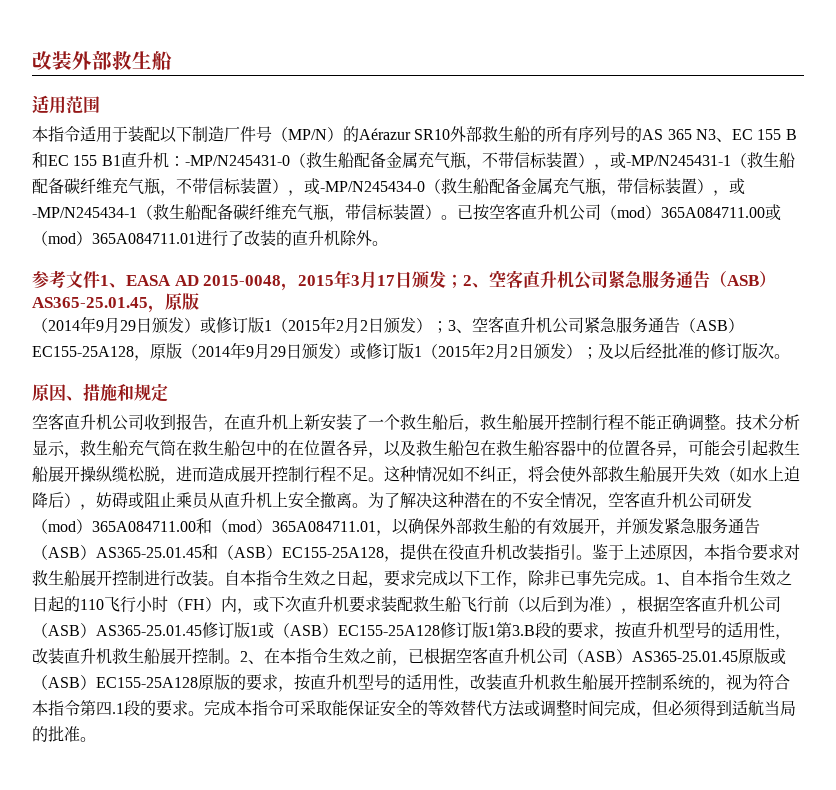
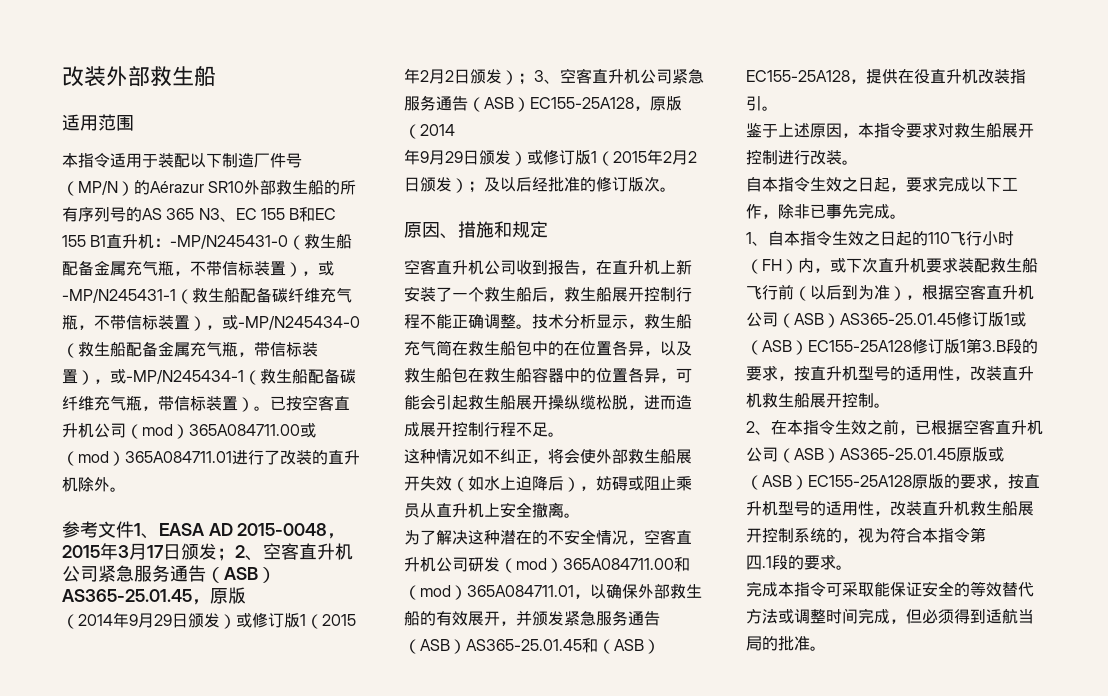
(230, 351) none -> (455, 130) //
(384, 479) none -> (564, 434) //
(368, 505) none -> (580, 515) //
(592, 557) none -> (778, 108) //
(224, 583) none -> (858, 162) //
(656, 583) none -> (906, 216) //
(240, 661) none -> (890, 405) //
(96, 708) none -> (986, 535) //
(204, 713) none -> (852, 567) //

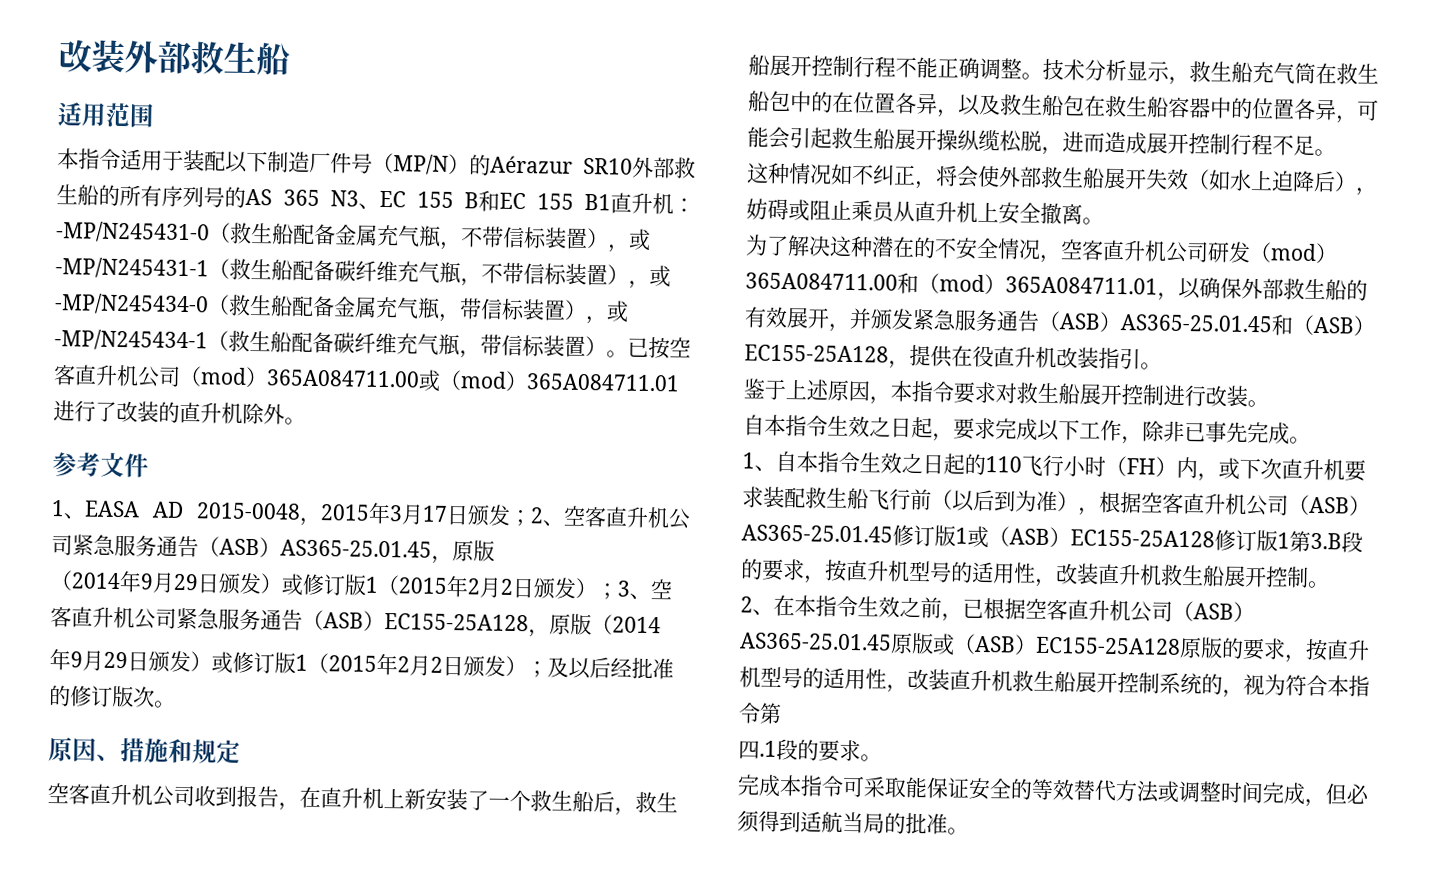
(134, 529) none -> (149, 465) //

